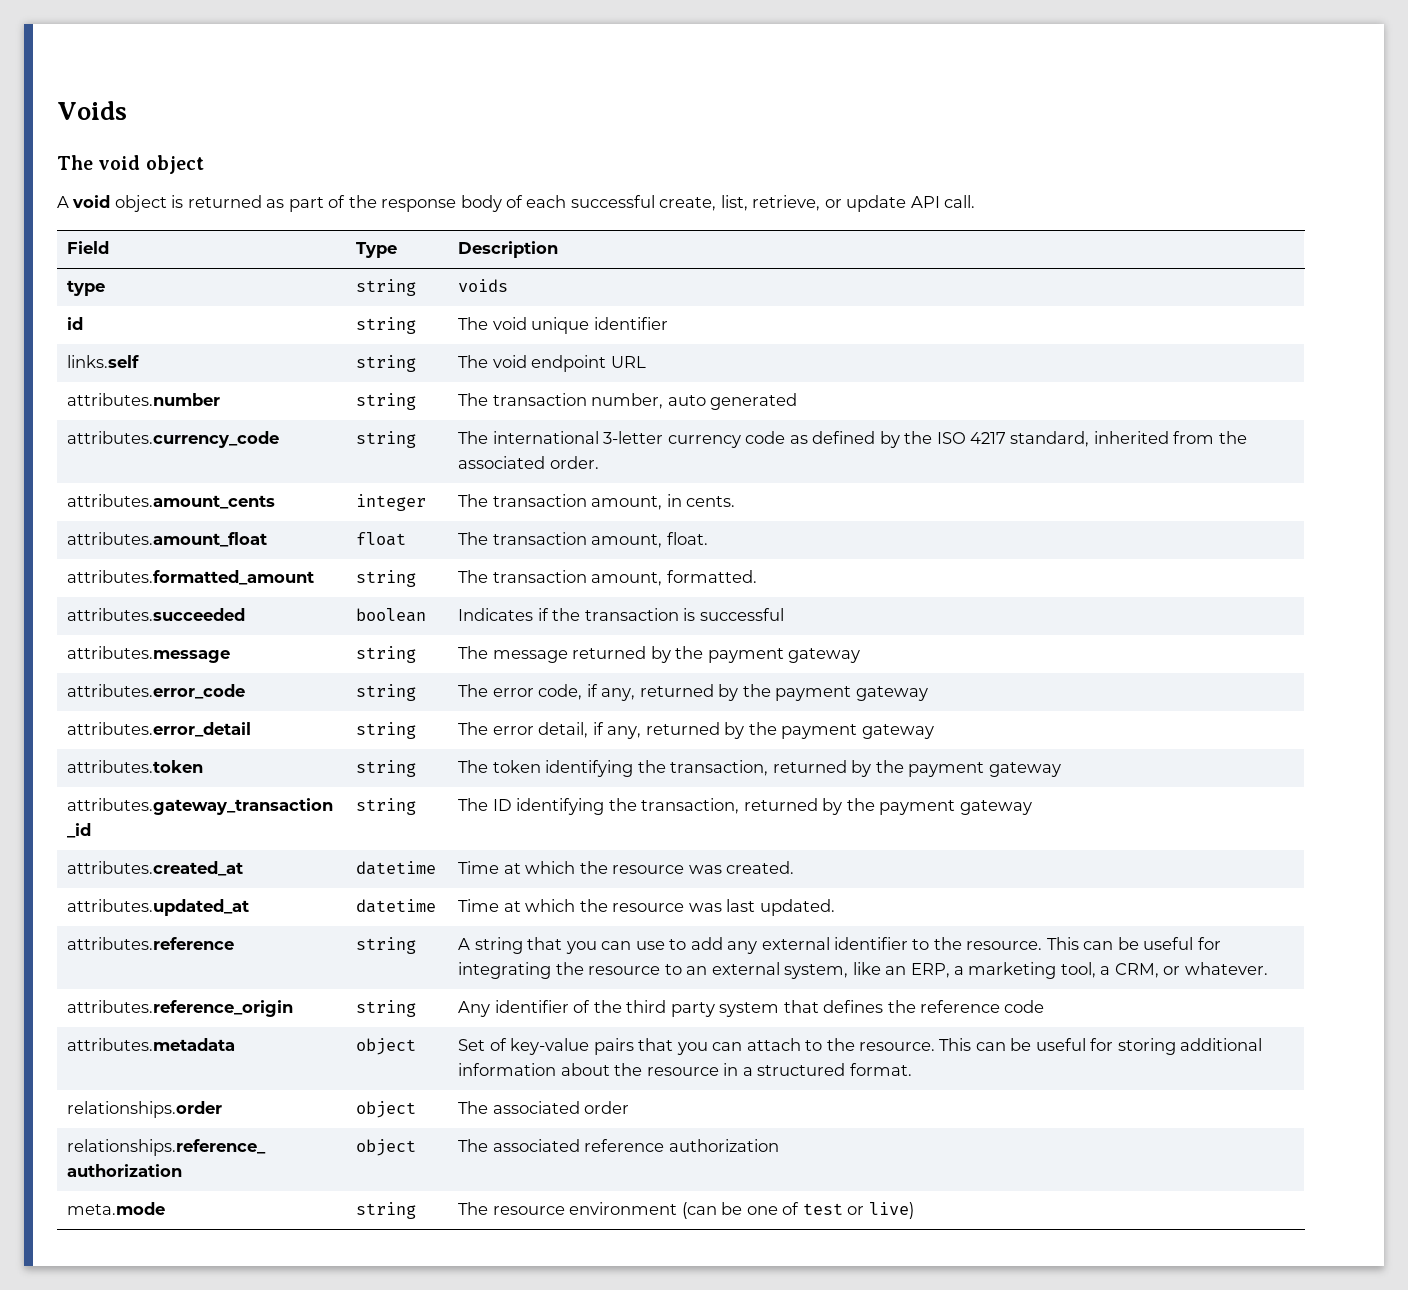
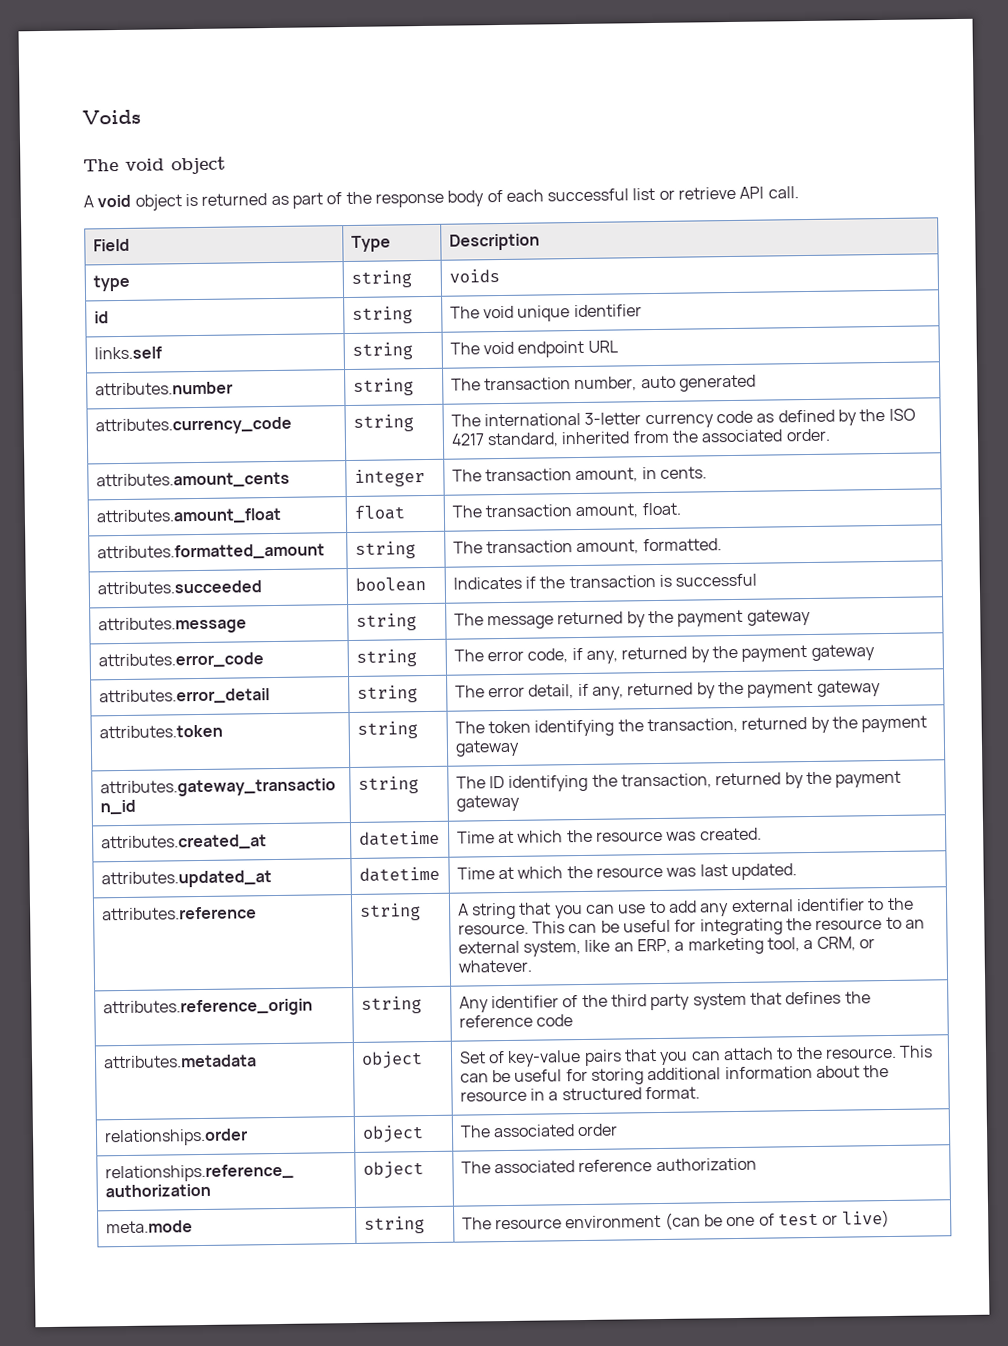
[659,195,907,212] create, list, retrieve, or update -> [632,186,737,201] list or retrieve

